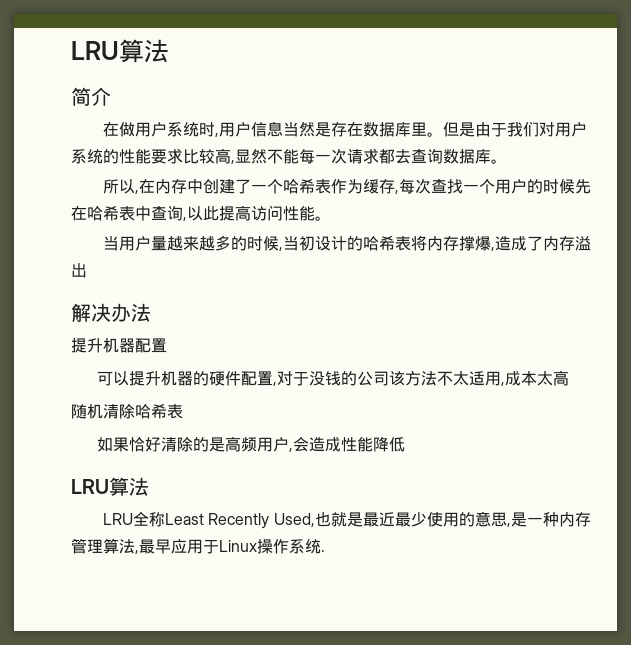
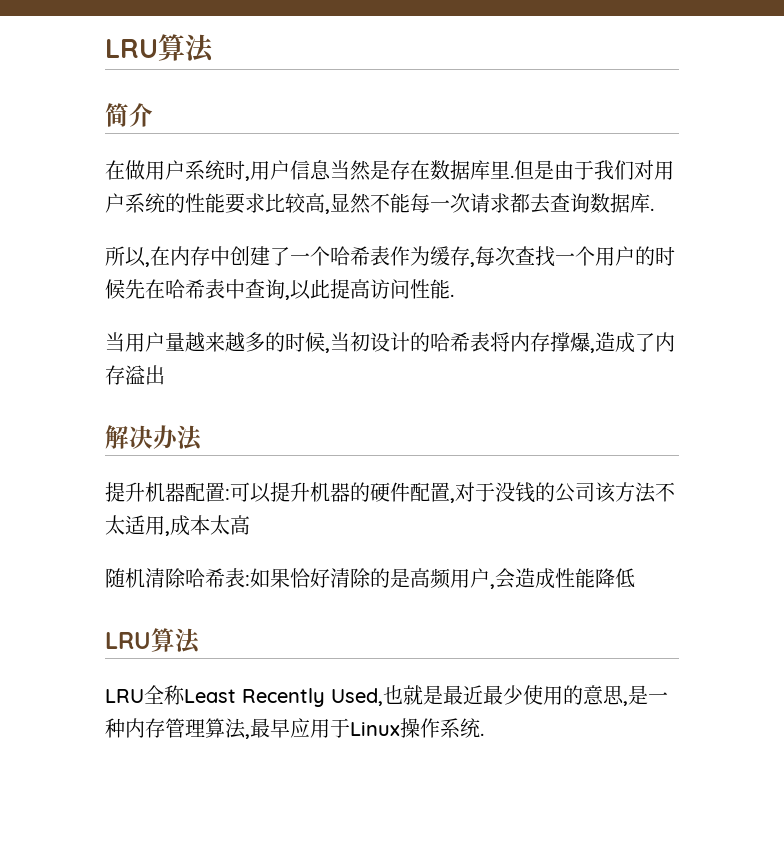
[426,132,443,137] 。 -> [510,175,514,178] .
[491,159,507,164] 。 -> [650,208,654,211] .
[315,216,331,221] 。 -> [450,294,454,297] .
(167, 345) // -> [225,489,230,500] :
(183, 411) // -> [245,575,250,586] :

